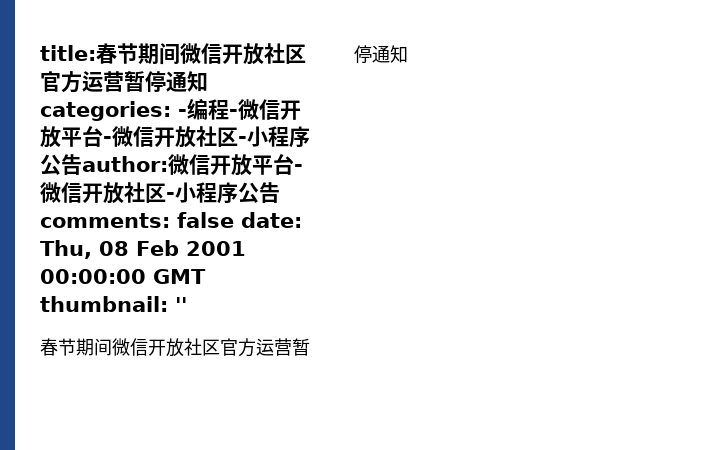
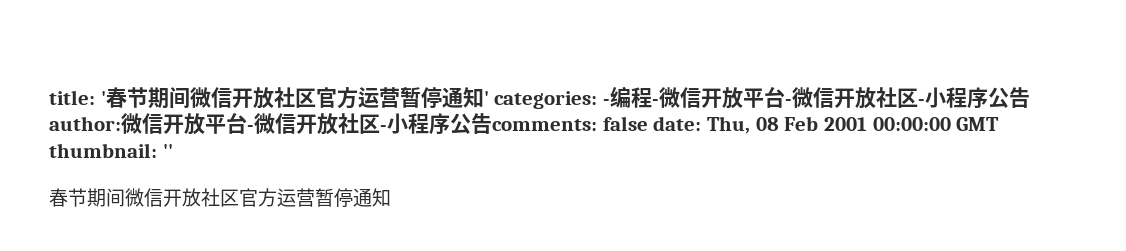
[96,43,306,65] [40,71,208,93] 春节期间微信开放社区官方运营暂停通知 -> [100,87,489,109] '春节期间微信开放社区官方运营暂停通知'

